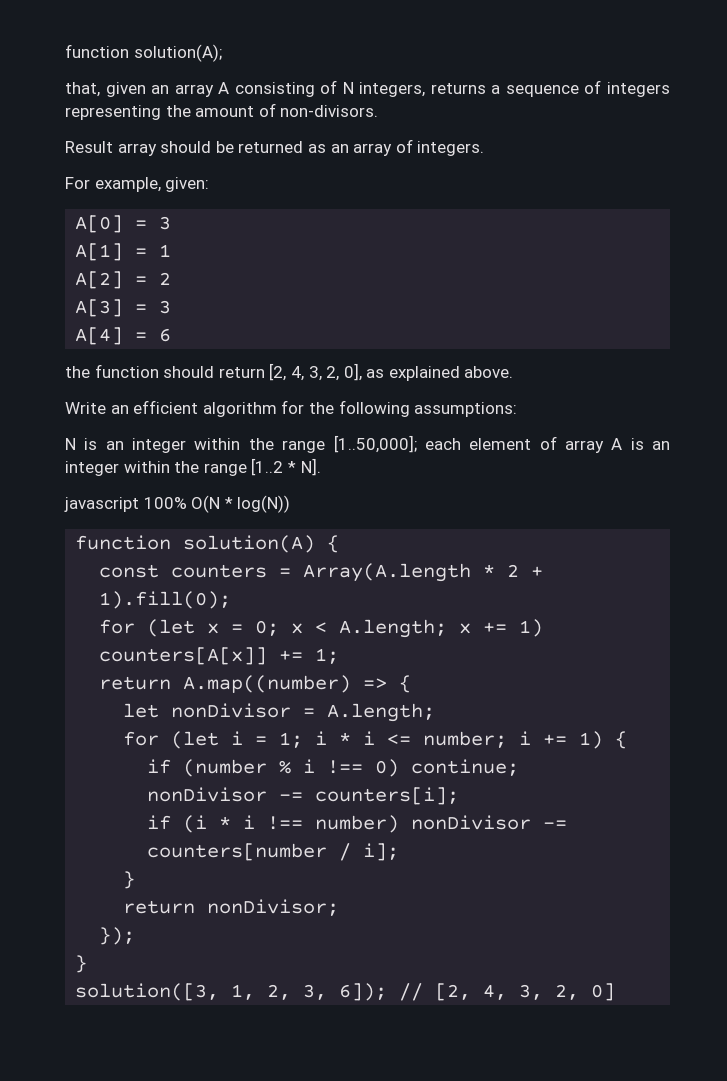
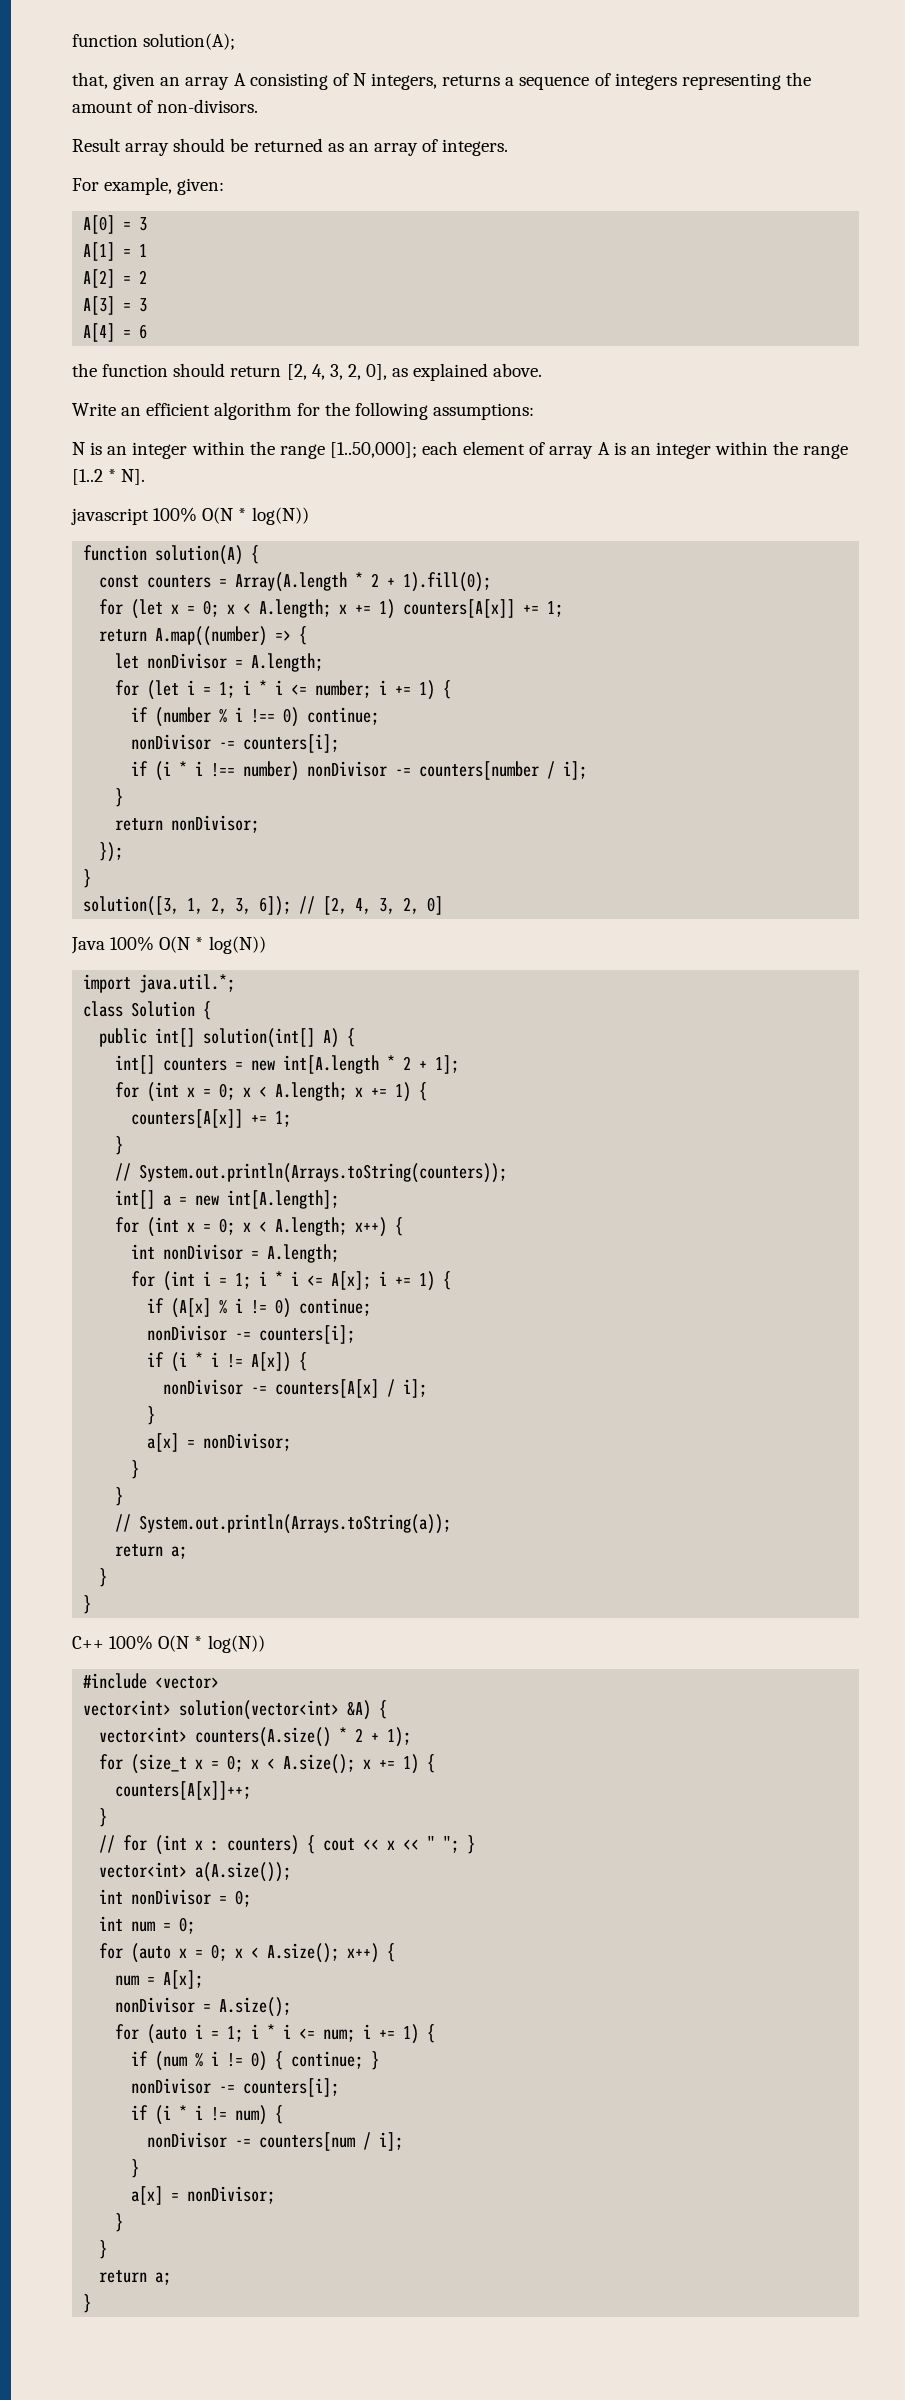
(616, 992) none -> [71,936,266,954] [83,974,236,993] [83,1001,212,1020] [99,1028,356,1048] [115,1055,460,1074] [115,1082,428,1102] [131,1109,292,1128] [115,1136,124,1155] [115,1163,508,1183] [115,1190,340,1209] [115,1217,404,1237] [131,1244,340,1263] [131,1271,452,1291] [147,1298,372,1318] [147,1325,356,1344] [147,1352,308,1372] [163,1379,428,1398] [147,1406,156,1425] [147,1433,292,1452] [131,1460,140,1479] [115,1487,124,1506] [115,1514,452,1534] [115,1544,188,1559] [99,1568,108,1587] [83,1595,92,1614] [72,1635,265,1653] [83,1673,220,1689] [83,1700,388,1720] [99,1727,412,1747] [99,1754,436,1774] [115,1781,252,1800] [99,1808,108,1827] [99,1835,476,1855] [99,1862,292,1882] [99,1889,252,1907] [99,1916,196,1934] [99,1943,396,1963] [115,1970,204,1989] [115,1997,292,2017] [115,2024,436,2044] [131,2051,380,2071] [131,2078,340,2097] [131,2105,284,2125] [147,2132,404,2151] [131,2159,140,2178] [131,2186,276,2205] [115,2213,124,2232] [99,2240,108,2259] [99,2270,172,2285] [83,2294,92,2313] // Java 100% O(N * log(N)) // import java.util.*; // class Solution { // public int[] solution(int[] A) { // int[] counters = new int[A.length * 2 + 1]; // for (int x = 0; x < A.length; x += 1) { // counters[A[x]] += 1; // } // // System.out.println(Arrays.toString(counters)); // int[] a = new int[A.length]; // for (int x = 0; x < A.length; x++) { // int nonDivisor = A.length; // for (int i = 1; i * i <= A[x]; i += 1) { // if (A[x] % i != 0) continue; // nonDivisor -= counters[i]; // if (i * i != A[x]) { // nonDivisor -= counters[A[x] / i]; // } // a[x] = nonDivisor; // } // } // // System.out.println(Arrays.toString(a)); // return a; // } // } // C++ 100% O(N * log(N)) // #include <vector> // vector<int> solution(vector<int> &A) { // vector<int> counters(A.size() * 2 + 1); // for (size_t x = 0; x < A.size(); x += 1) { // counters[A[x]]++; // } // // for (int x : counters) { cout << x << " "; } // vector<int> a(A.size()); // int nonDivisor = 0; // int num = 0; // for (auto x = 0; x < A.size(); x++) { // num = A[x]; // nonDivisor = A.size(); // for (auto i = 1; i * i <= num; i += 1) { // if (num % i != 0) { continue; } // nonDivisor -= counters[i]; // if (i * i != num) { // nonDivisor -= counters[num / i]; // } // a[x] = nonDivisor; // } // } // return a; // }

